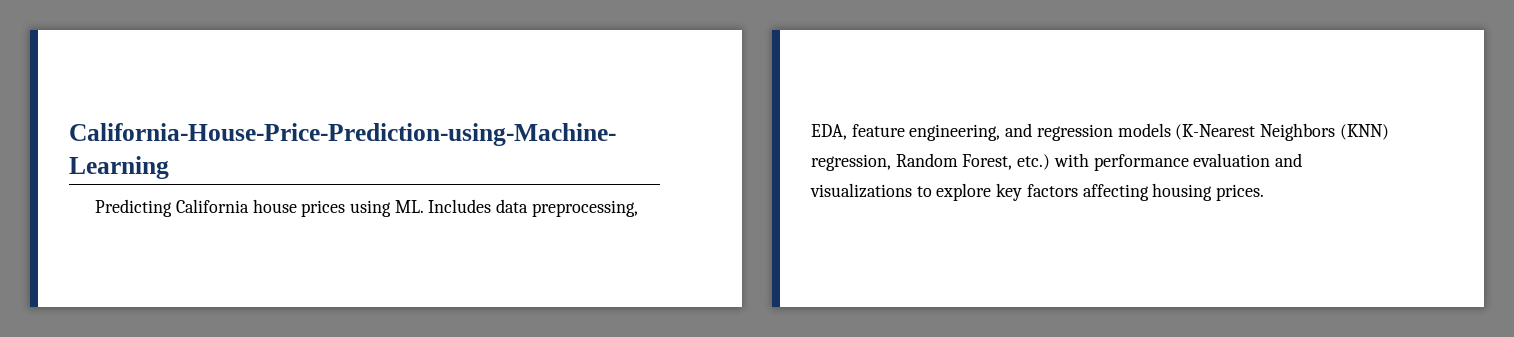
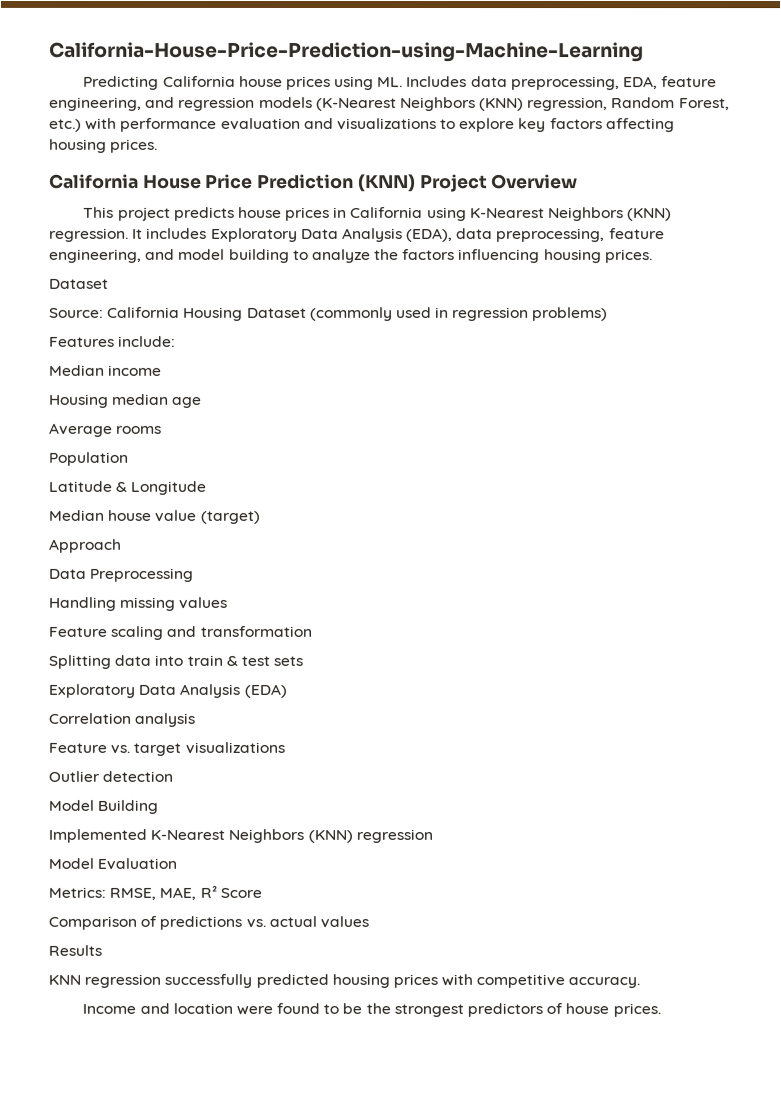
(1265, 192) none -> [49,173,579,193] [83,206,673,222] [49,227,665,243] [49,248,653,264] [49,278,109,289] [49,306,609,322] [49,335,177,347] [49,364,163,376] [49,393,203,408] [49,422,163,437] [49,451,129,466] [49,480,208,495] [49,509,261,524] [48,538,122,553] [48,567,194,582] [48,596,228,611] [48,625,312,640] [48,654,304,669] [48,683,287,698] [48,712,196,727] [48,741,285,756] [48,770,174,782] [48,799,159,814] [48,828,433,844] [48,857,178,870] [48,885,262,900] [48,915,369,930] [48,944,102,956] [48,973,641,989] [82,1002,661,1018] // California House Price Prediction (KNN) Project Overview // This project predicts house prices in California using K-Nearest Neighbors (KNN) regression. It includes Exploratory Data Analysis (EDA), data preprocessing, feature engineering, and model building to analyze the factors influencing housing prices. // Dataset // Source: California Housing Dataset (commonly used in regression problems) // Features include: // Median income // Housing median age // Average rooms // Population // Latitude & Longitude // Median house value (target) // Approach // Data Preprocessing // Handling missing values // Feature scaling and transformation // Splitting data into train & test sets // Exploratory Data Analysis (EDA) // Correlation analysis // Feature vs. target visualizations // Outlier detection // Model Building // Implemented K-Nearest Neighbors (KNN) regression // Model Evaluation // Metrics: RMSE, MAE, R² Score // Comparison of predictions vs. actual values // Results // KNN regression successfully predicted housing prices with competitive accuracy. // Income and location were found to be the strongest predictors of house prices.

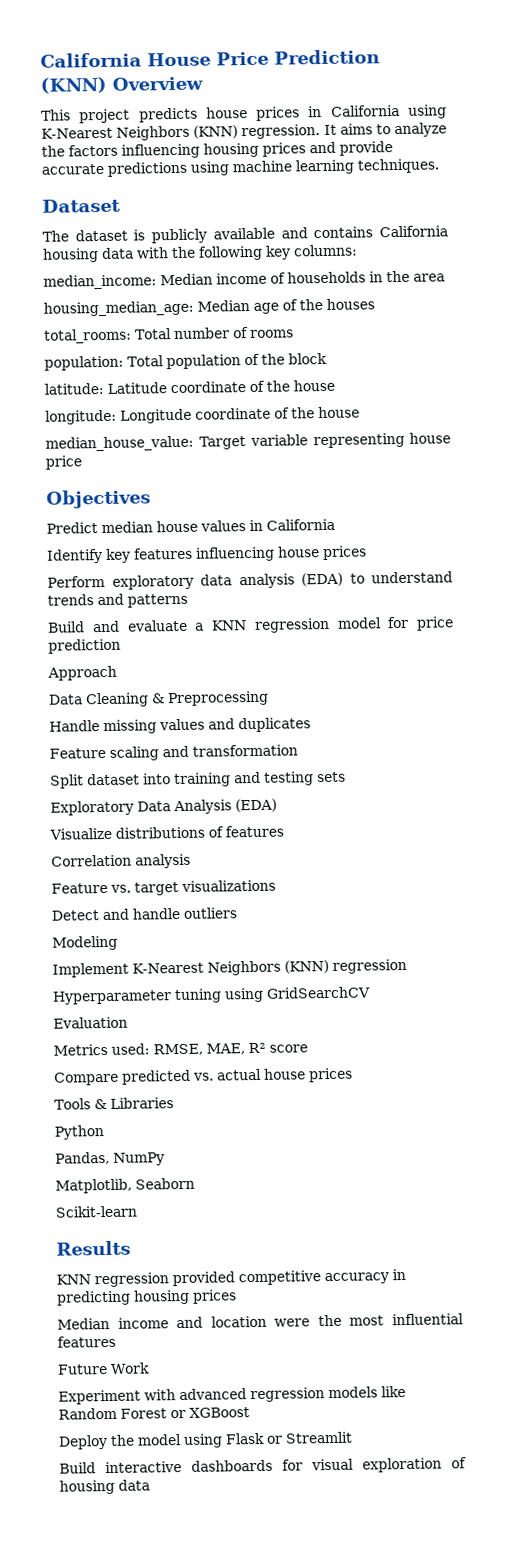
[49,41,644,63] [83,75,718,91] [49,96,730,112] [49,117,675,133] [49,138,159,153] California-House-Price-Prediction-using-Machine-Learning // Predicting California house prices using ML. Includes data preprocessing, EDA, feature engineering, and regression models (K-Nearest Neighbors (KNN) regression, Random Forest, etc.) with performance evaluation and visualizations to explore key factors affecting housing prices. // -> (40, 60) none
[419,174,488,193] Project -> (107, 85) none
[146,227,665,243] [49,248,290,263] includes Exploratory Data Analysis (EDA), data preprocessing, feature engineering, and model building -> [339,123,373,135] aims
[604,249,653,264] [49,278,109,289] [49,306,609,322] [49,335,177,347] [49,364,163,376] [49,393,203,408] [49,422,163,437] [49,451,129,466] [49,480,208,495] [49,509,261,524] prices. // Dataset // Source: California Housing Dataset (commonly used in regression problems) // Features include: // Median income // Housing median age // Average rooms // Population // Latitude & Longitude // Median house value (target) -> [262,141,393,157] [41,158,439,177] [42,198,121,213] [42,225,448,244] [42,244,358,263] [43,270,445,290] [43,298,375,317] [44,327,294,344] [44,352,327,371] [44,379,335,395] [45,406,360,425] [45,432,451,452] [45,455,82,470] [46,489,151,509] [46,518,335,534] [47,545,367,564] [47,571,453,590] [47,593,188,608] [47,616,454,633] [48,638,121,654] prices and provide accurate predictions using machine learning techniques. // Dataset // The dataset is publicly available and contains California housing data with the following key columns: // median_income: Median income of households in the area // housing_median_age: Median age of the houses // total_rooms: Total number of rooms // population: Total population of the block // latitude: Latitude coordinate of the house // longitude: Longitude coordinate of the house // median_house_value: Target variable representing house price // Objectives // Predict median house values in California // Identify key features influencing house prices // Perform exploratory data analysis (EDA) to understand trends and patterns // Build and evaluate a KNN regression model for price prediction
(86, 573) none -> [85,692,165,708] Cleaning &
[48,596,116,611] Handling -> [49,720,100,732] Handle
(228, 602) none -> [208,717,311,733] and duplicates
[48,654,270,669] Splitting data into train & test -> [50,771,314,789] Split dataset into training and testing
(287, 690) none -> [49,825,284,840] // Visualize distributions of features
[48,770,174,782] [48,799,159,814] [48,828,147,843] Outlier detection // Model Building // Implemented -> [51,907,237,921] [52,935,118,951] [52,962,129,978] Detect and handle outliers // Modeling // Implement
[48,857,94,869] Model -> [52,986,371,1005] Hyperparameter tuning using GridSearchCV //
[48,886,106,898] Metrics: -> [53,1043,150,1056] Metrics used:
[219,887,262,898] [48,915,369,930] [48,944,102,956] [48,973,641,989] [82,1002,661,1018] Score // Comparison of predictions vs. actual values // Results // KNN regression successfully predicted housing prices with competitive accuracy. // Income and location were found to be the strongest predictors of house prices. -> [269,1044,308,1053] [54,1067,353,1086] [54,1097,174,1110] [54,1125,104,1140] [55,1151,165,1166] [55,1177,195,1194] [55,1205,137,1218] [56,1240,131,1256] [56,1268,406,1288] [56,1289,237,1306] [57,1313,464,1330] [57,1335,116,1348] [57,1362,150,1375] [58,1386,406,1405] [58,1407,250,1420] [58,1431,353,1450] [59,1457,467,1474] [59,1479,150,1495] score // Compare predicted vs. actual house prices // Tools & Libraries // Python // Pandas, NumPy // Matplotlib, Seaborn // Scikit-learn // Results // KNN regression provided competitive accuracy in predicting housing prices // Median income and location were the most influential features // Future Work // Experiment with advanced regression models like Random Forest or XGBoost // Deploy the model using Flask or Streamlit // Build interactive dashboards for visual exploration of housing data

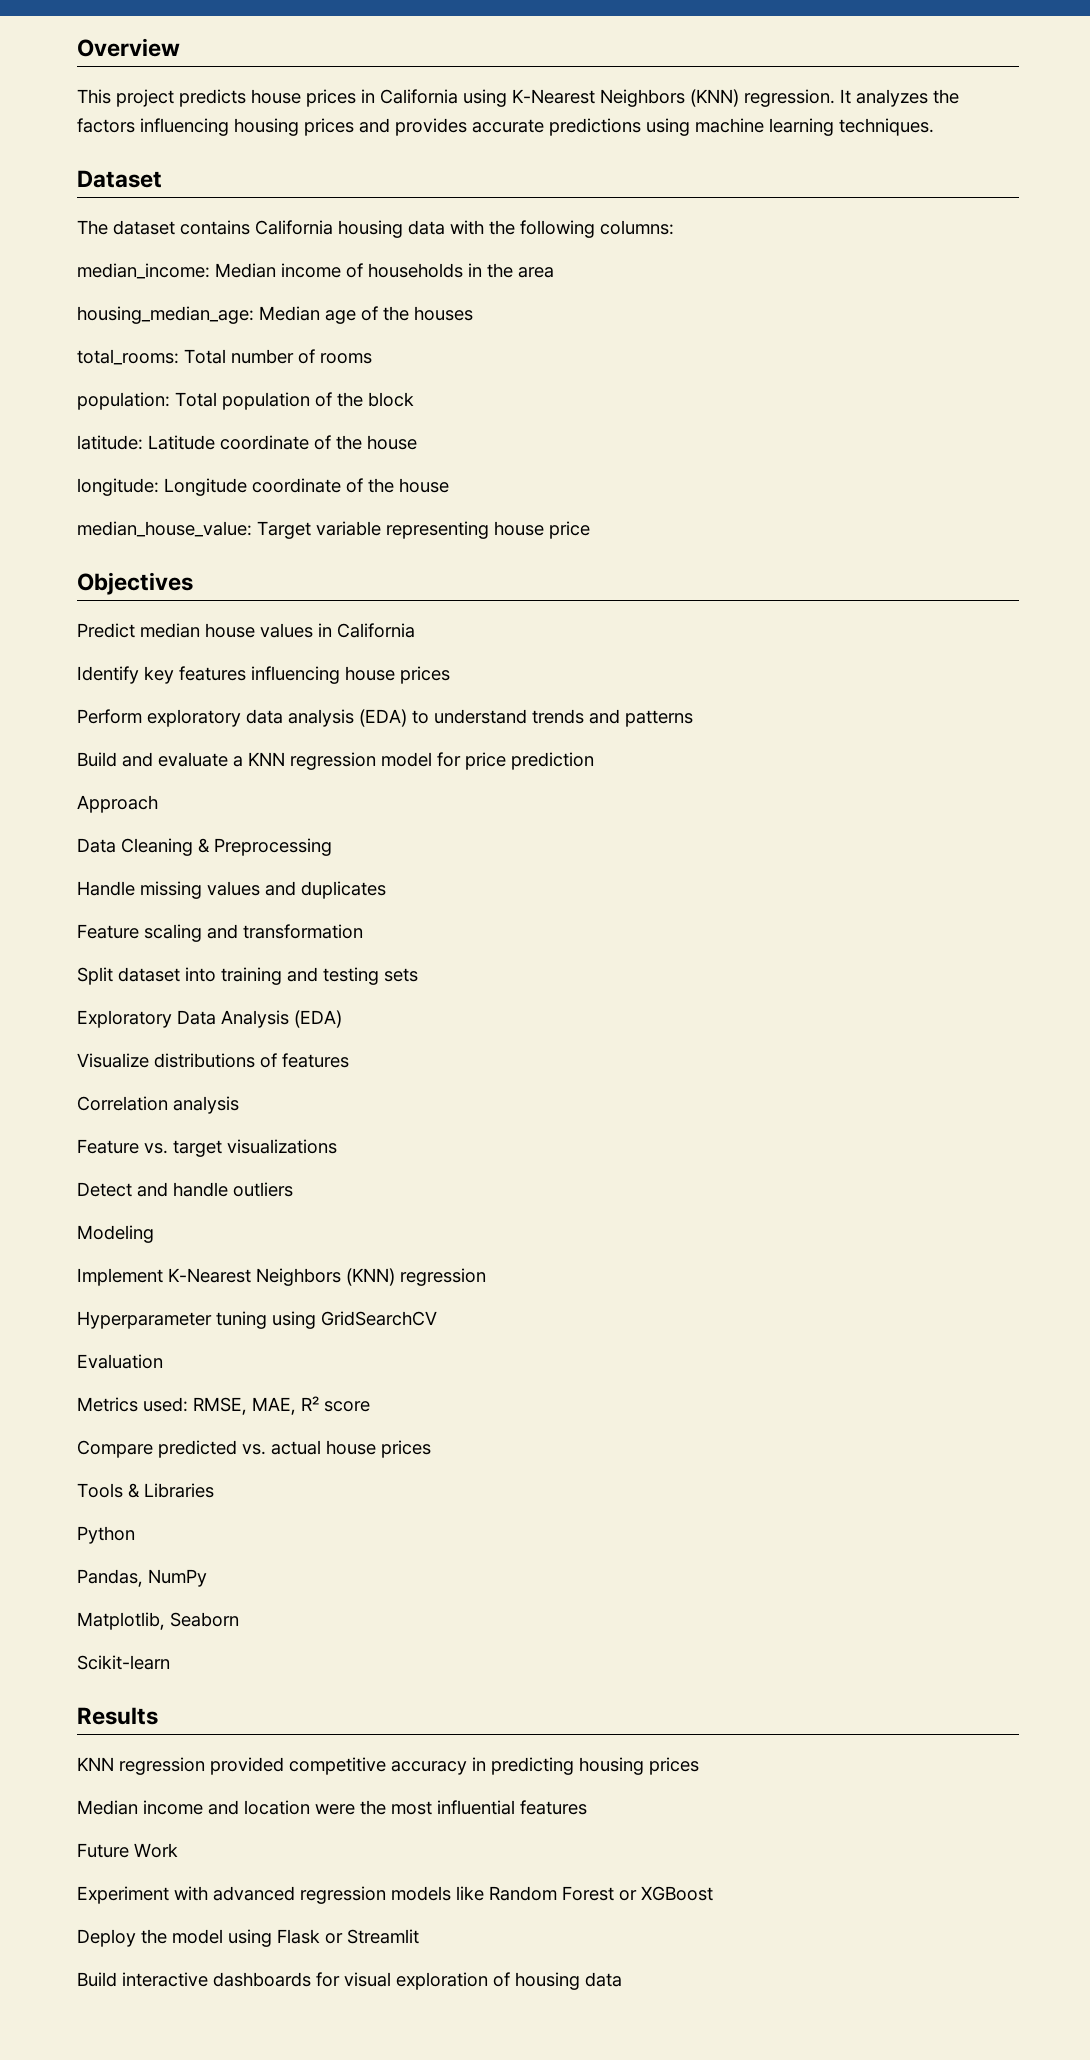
[40,49,380,68] [40,76,107,94] California House Price Prediction (KNN) -> (77, 47) none
[339,122,447,138] aims to analyze -> [856,89,928,107] analyzes
[339,141,393,156] provide -> [395,118,467,136] provides
[133,227,308,244] is publicly available and -> (175, 227) none
[265,245,291,260] key -> (595, 229) none

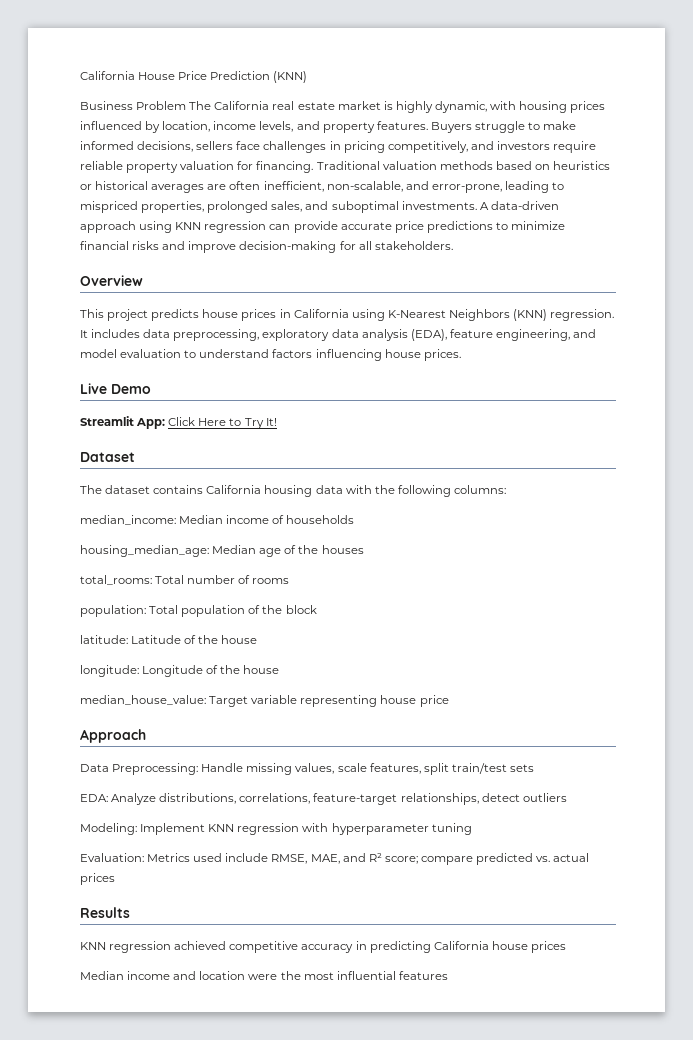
(77, 47) none -> [80,71,308,83] [80,101,606,113] [80,121,577,133] [80,141,597,153] [80,161,611,173] [80,181,565,193] [80,201,559,213] [80,221,566,233] [80,241,453,253] California House Price Prediction (KNN) // Business Problem The California real estate market is highly dynamic, with housing prices influenced by location, income levels, and property features. Buyers struggle to make informed decisions, sellers face challenges in pricing competitively, and investors require reliable property valuation for financing. Traditional valuation methods based on heuristics or historical averages are often inefficient, non-scalable, and error-prone, leading to mispriced properties, prolonged sales, and suboptimal investments. A data-driven approach using KNN regression can provide accurate price predictions to minimize financial risks and improve decision-making for all stakeholders. //
[856,89,959,107] [77,118,934,136] analyzes the factors influencing housing prices and provides accurate predictions using machine learning techniques. -> [91,329,597,341] [80,349,461,361] [80,383,151,394] [80,416,277,429] includes data preprocessing, exploratory data analysis (EDA), feature engineering, and model evaluation to understand factors influencing house prices. // Live Demo // Streamlit App: Click Here to Try It!
[468,263,554,278] in the area -> (355, 519) none
[220,435,309,450] coordinate -> (182, 639) none
[252,478,341,493] coordinate -> (204, 671) none
[77,572,193,595] [77,623,415,638] [77,666,450,684] [77,709,693,727] [77,752,594,770] [77,795,158,813] [77,838,332,856] [77,881,386,899] [77,924,363,942] [77,967,418,985] [77,1010,342,1028] [77,1053,349,1068] [77,1096,239,1114] [77,1139,337,1157] [77,1182,293,1197] [77,1225,154,1243] [77,1268,486,1286] [77,1311,437,1329] [77,1354,163,1369] [77,1396,370,1415] [77,1440,153,1458] Objectives // Predict median house values in California // Identify key features influencing house prices // Perform exploratory data analysis (EDA) to understand trends and patterns // Build and evaluate a KNN regression model for price prediction // Approach // Data Cleaning & Preprocessing // Handle missing values and duplicates // Feature scaling and transformation // Split dataset into training and testing sets // Exploratory Data Analysis (EDA) // Visualize distributions of features // Correlation analysis // Feature vs. target visualizations // Detect and handle outliers // Modeling // Implement K-Nearest Neighbors (KNN) regression // Hyperparameter tuning using GridSearchCV // Evaluation // Metrics used: RMSE, MAE, R² score // Compare -> [80,729,146,743] [80,763,534,775] [80,793,567,805] [80,823,472,835] [80,853,473,865] Approach // Data Preprocessing: Handle missing values, scale features, split train/test sets // EDA: Analyze distributions, correlations, feature-target relationships, detect outliers // Modeling: Implement KNN regression with hyperparameter tuning // Evaluation: Metrics used include RMSE, MAE, and R² score; compare
[326,1440,431,1458] [77,1483,214,1498] [77,1526,135,1544] [77,1569,207,1587] [77,1612,239,1630] [77,1655,170,1670] house prices // Tools & Libraries // Python // Pandas, NumPy // Matplotlib, Seaborn // Scikit-learn -> [80,873,115,885] prices
[210,1757,284,1775] provided -> [174,941,227,950] achieved
[579,1757,644,1775] housing -> [433,941,528,950] California house
[77,1843,178,1858] [77,1886,713,1904] [77,1929,419,1947] [77,1972,622,1990] // Future Work // Experiment with advanced regression models like Random Forest or XGBoost // Deploy the model using Flask or Streamlit // Build interactive dashboards for visual exploration of housing data -> (448, 975) none

